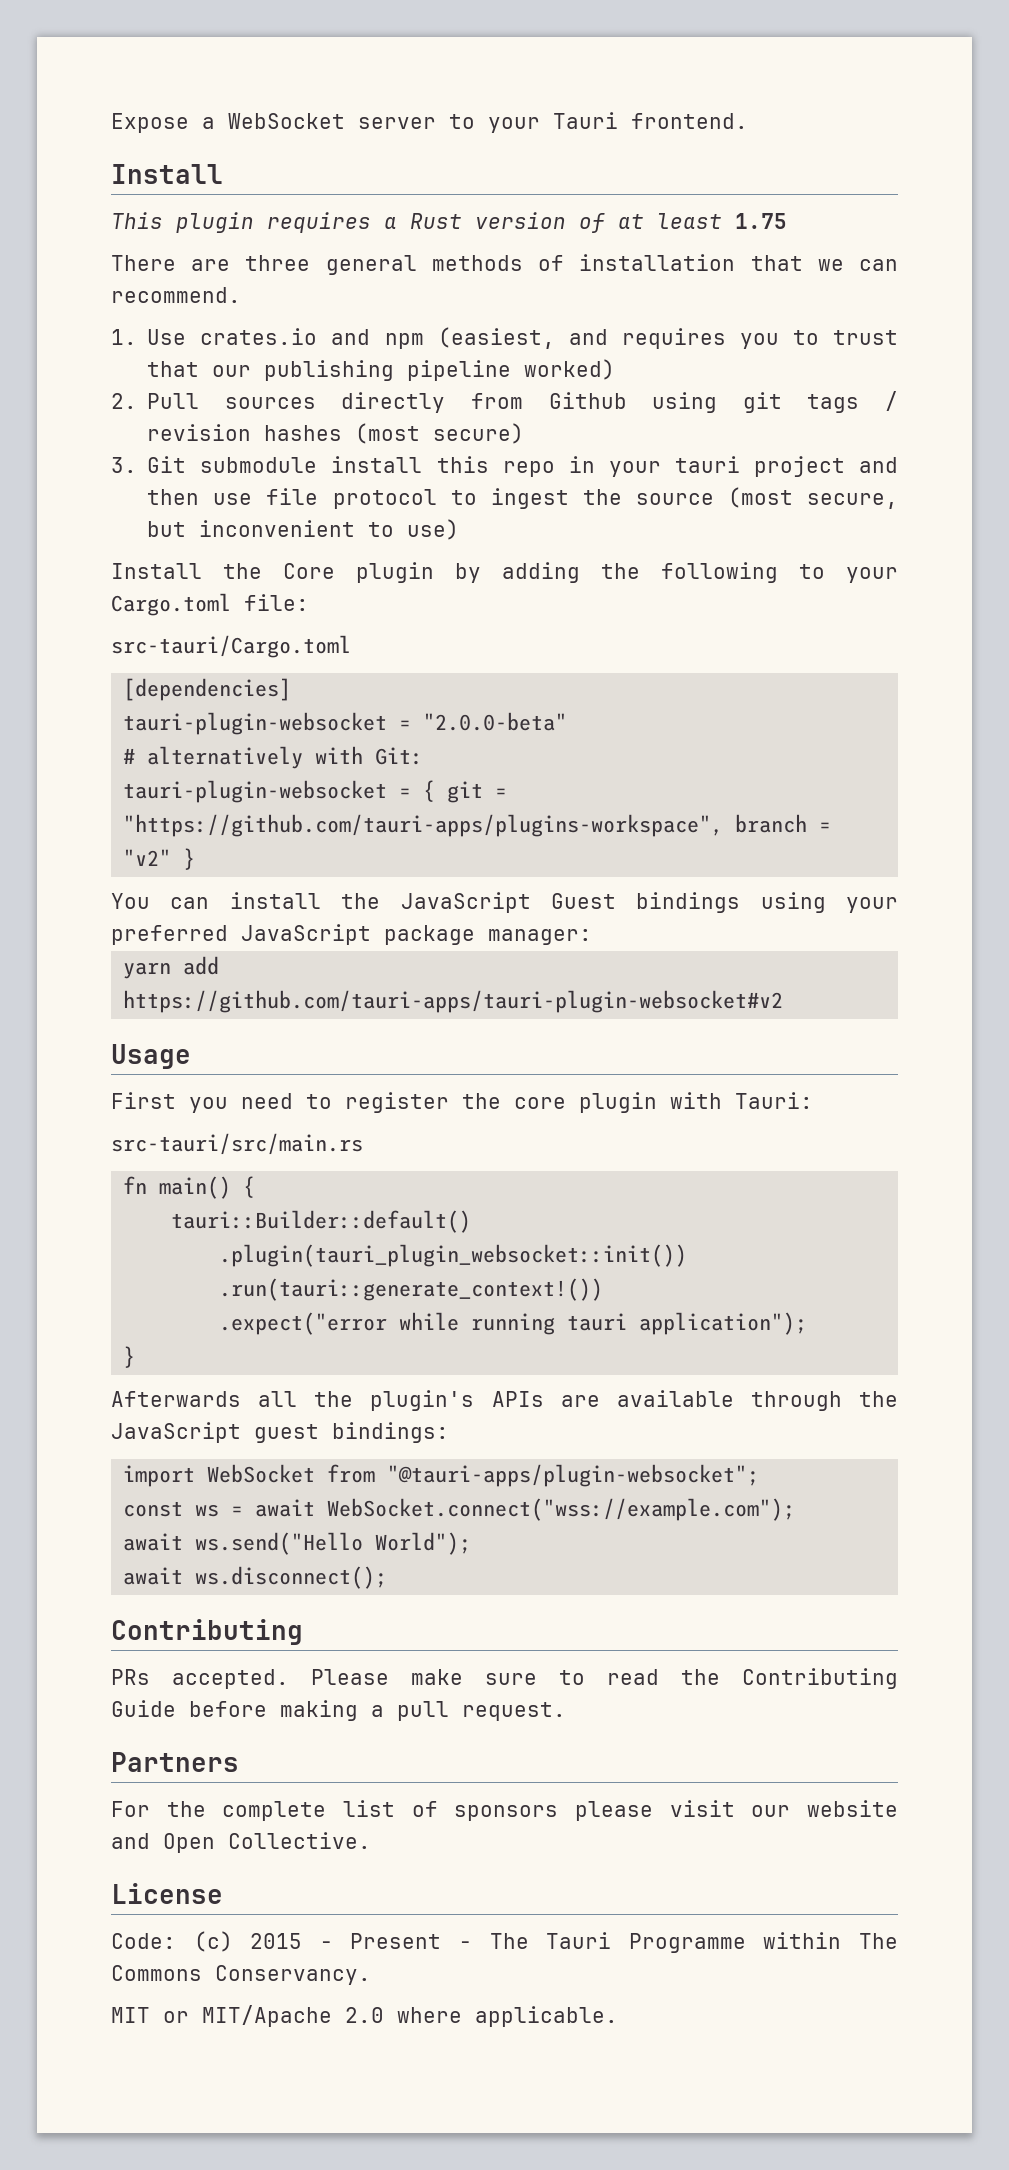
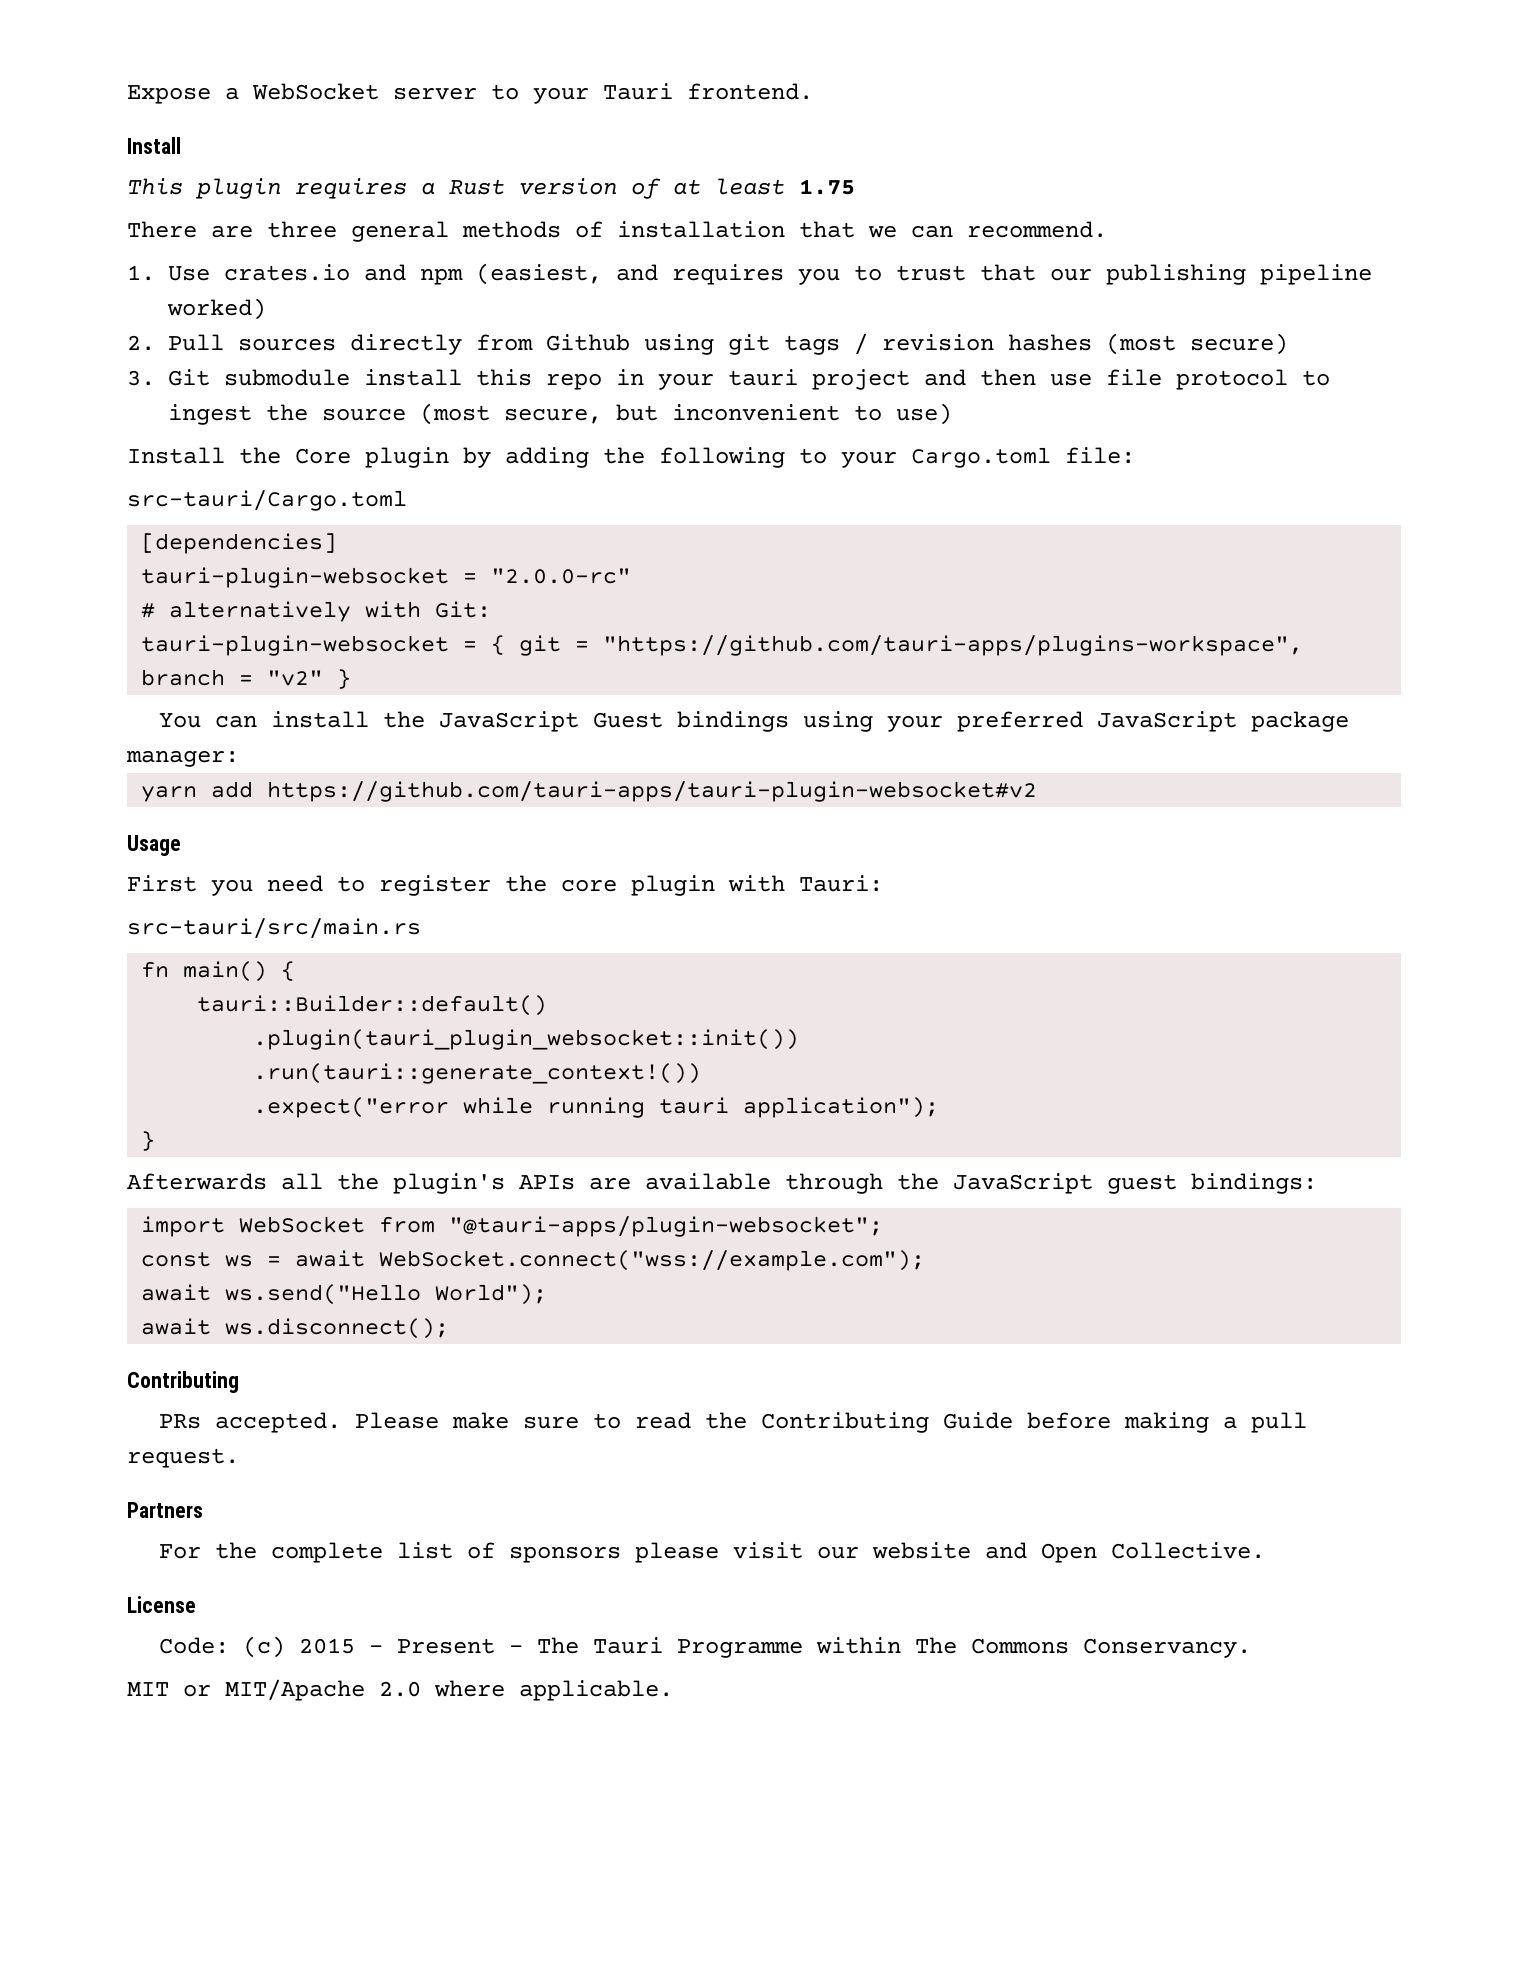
[423,712,568,731] "2.0.0-beta" -> [491,568,632,584] "2.0.0-rc"

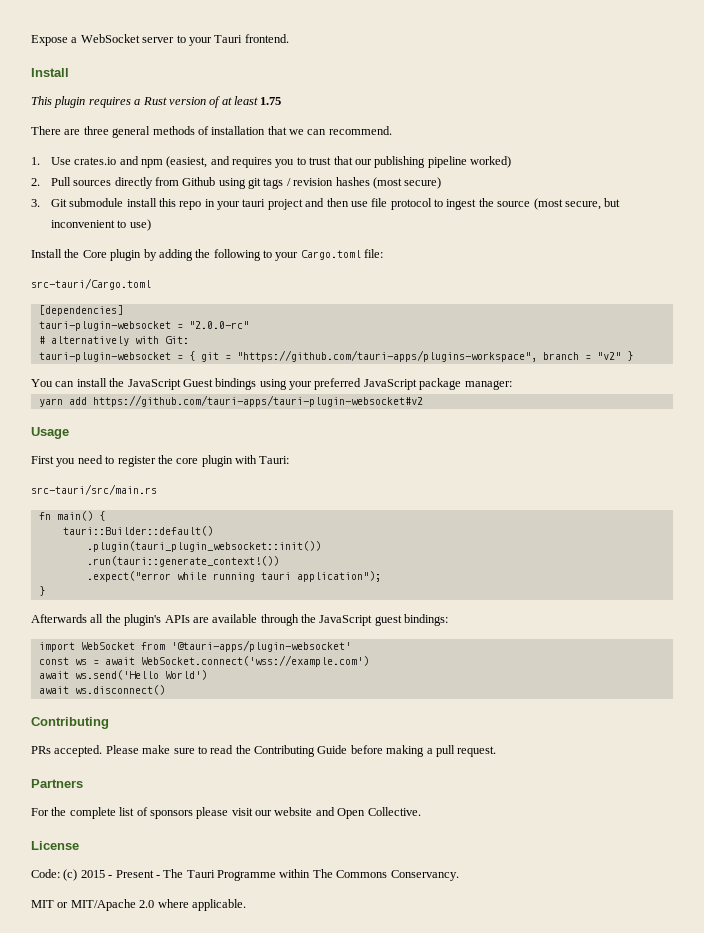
[449,1216,884,1237] "@tauri-apps/plugin-websocket"; -> [170,640,351,652] '@tauri-apps/plugin-websocket'
[379,1250,926,1271] [141,1284,548,1305] [141,1318,450,1339] WebSocket.connect("wss://example.com"); // await ws.send("Hello World"); // await ws.disconnect(); -> [140,655,369,667] [38,670,207,680] [38,685,165,695] WebSocket.connect('wss://example.com') // await ws.send('Hello World') // await ws.disconnect()

